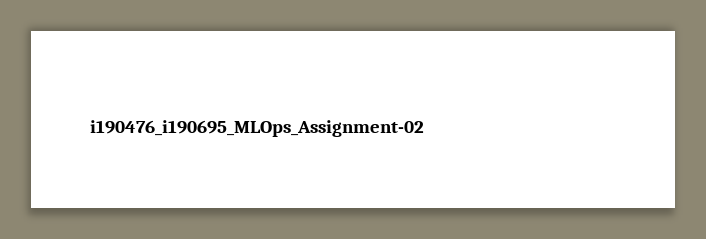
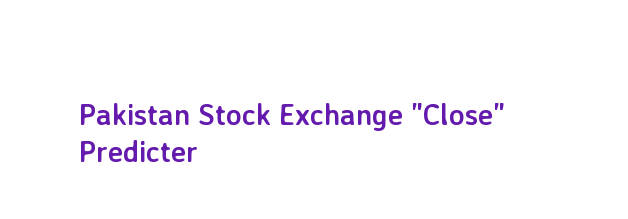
[90,120,424,137] i190476_i190695_MLOps_Assignment-02 -> [79,103,505,131] [79,140,198,162] Pakistan Stock Exchange "Close" Predicter

